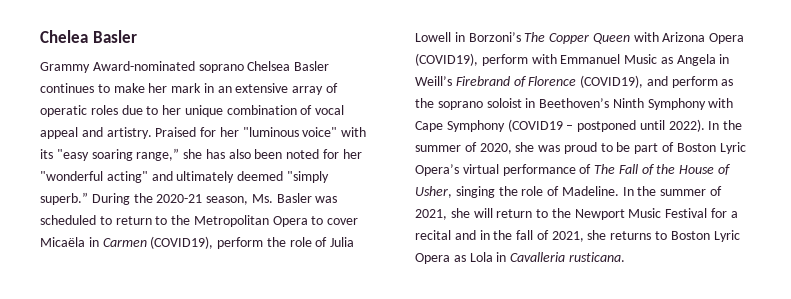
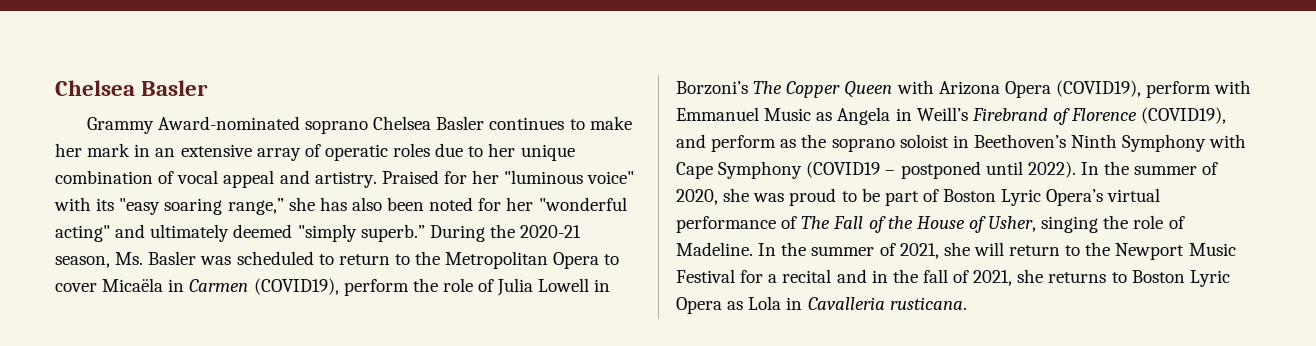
[40,30,88,43] Chelea -> [55,80,135,96] Chelsea

